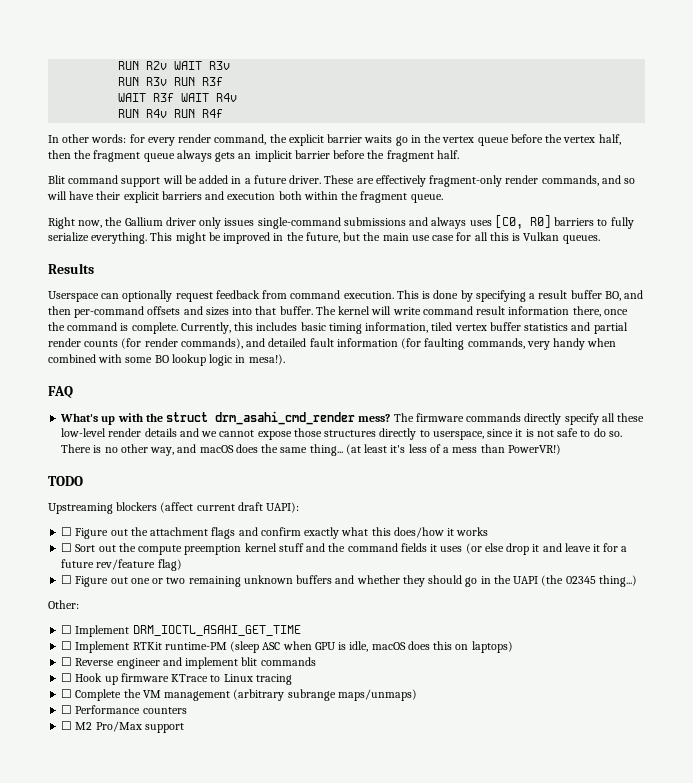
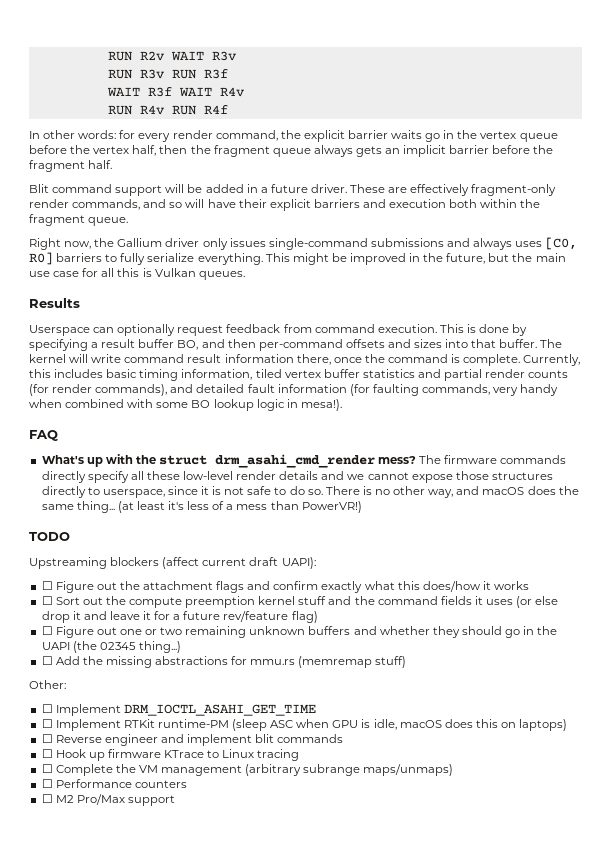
(637, 581) none -> [41,656,407,668] // ☐ Add the missing abstractions for mmu.rs (memremap stuff)

